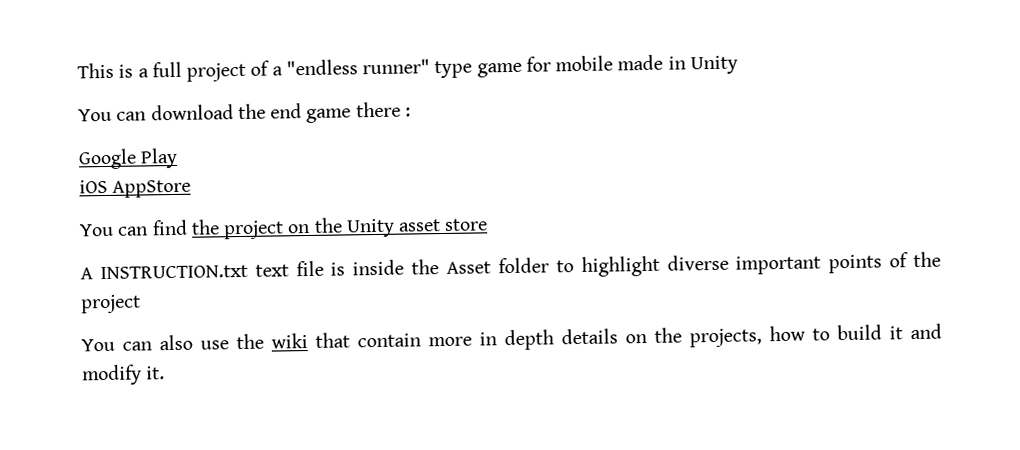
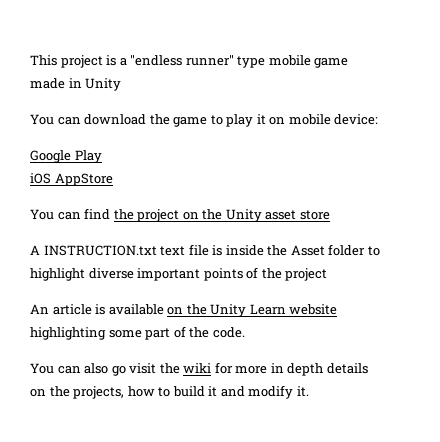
(114, 70) none -> [60,55,103,68] project
[151,55,614,82] full project of a "endless runner" type game for mobile -> [130,55,349,68] "endless runner" type mobile game
[270,101,411,124] end game there : -> [173,114,379,127] game to play it on mobile device:
[81,332,421,352] You can also use the wiki that contain -> [30,304,338,317] [30,326,245,340] [30,362,233,376] An article is available on the Unity Learn website highlighting some part of the code. // You can also go visit the wiki for

